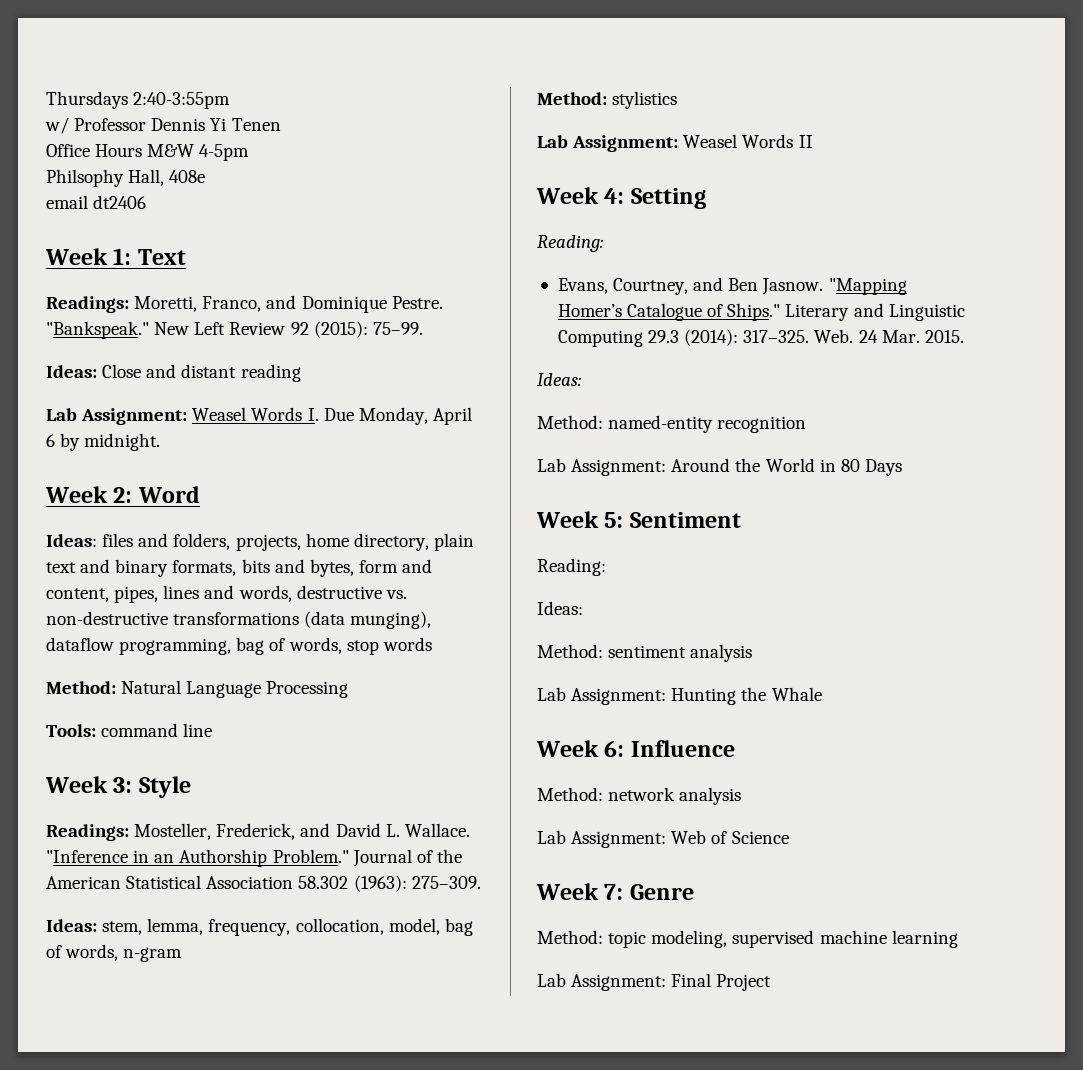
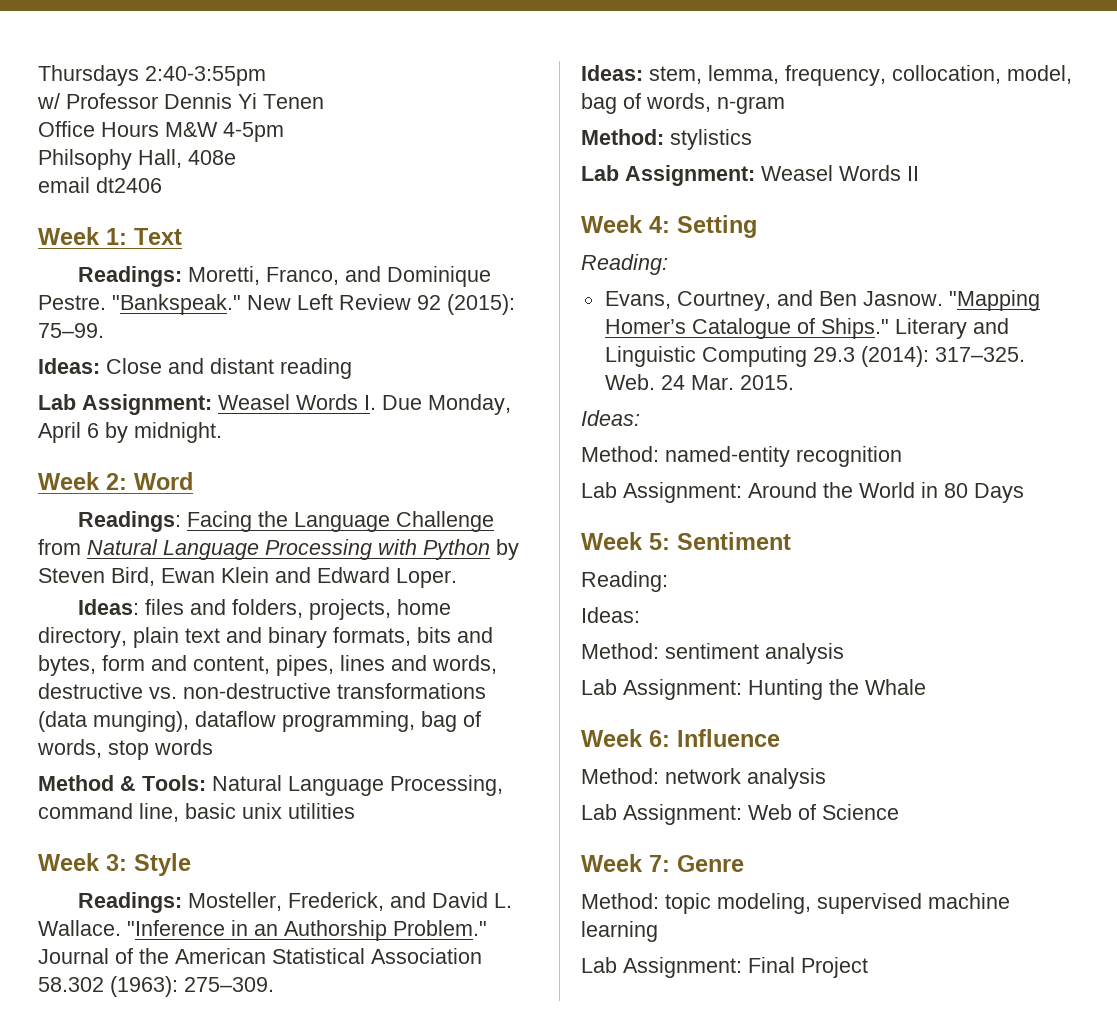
(200, 494) none -> [78,511,495,532] [38,539,519,560] [38,567,457,588] // Readings: Facing the Language Challenge from Natural Language Processing with Python by Steven Bird, Ewan Klein and Edward Loper.
[46,680,349,698] [46,723,213,737] Method: Natural Language Processing // Tools: command line -> [38,775,503,796] [38,803,355,822] Method & Tools: Natural Language Processing, command line, basic unix utilities

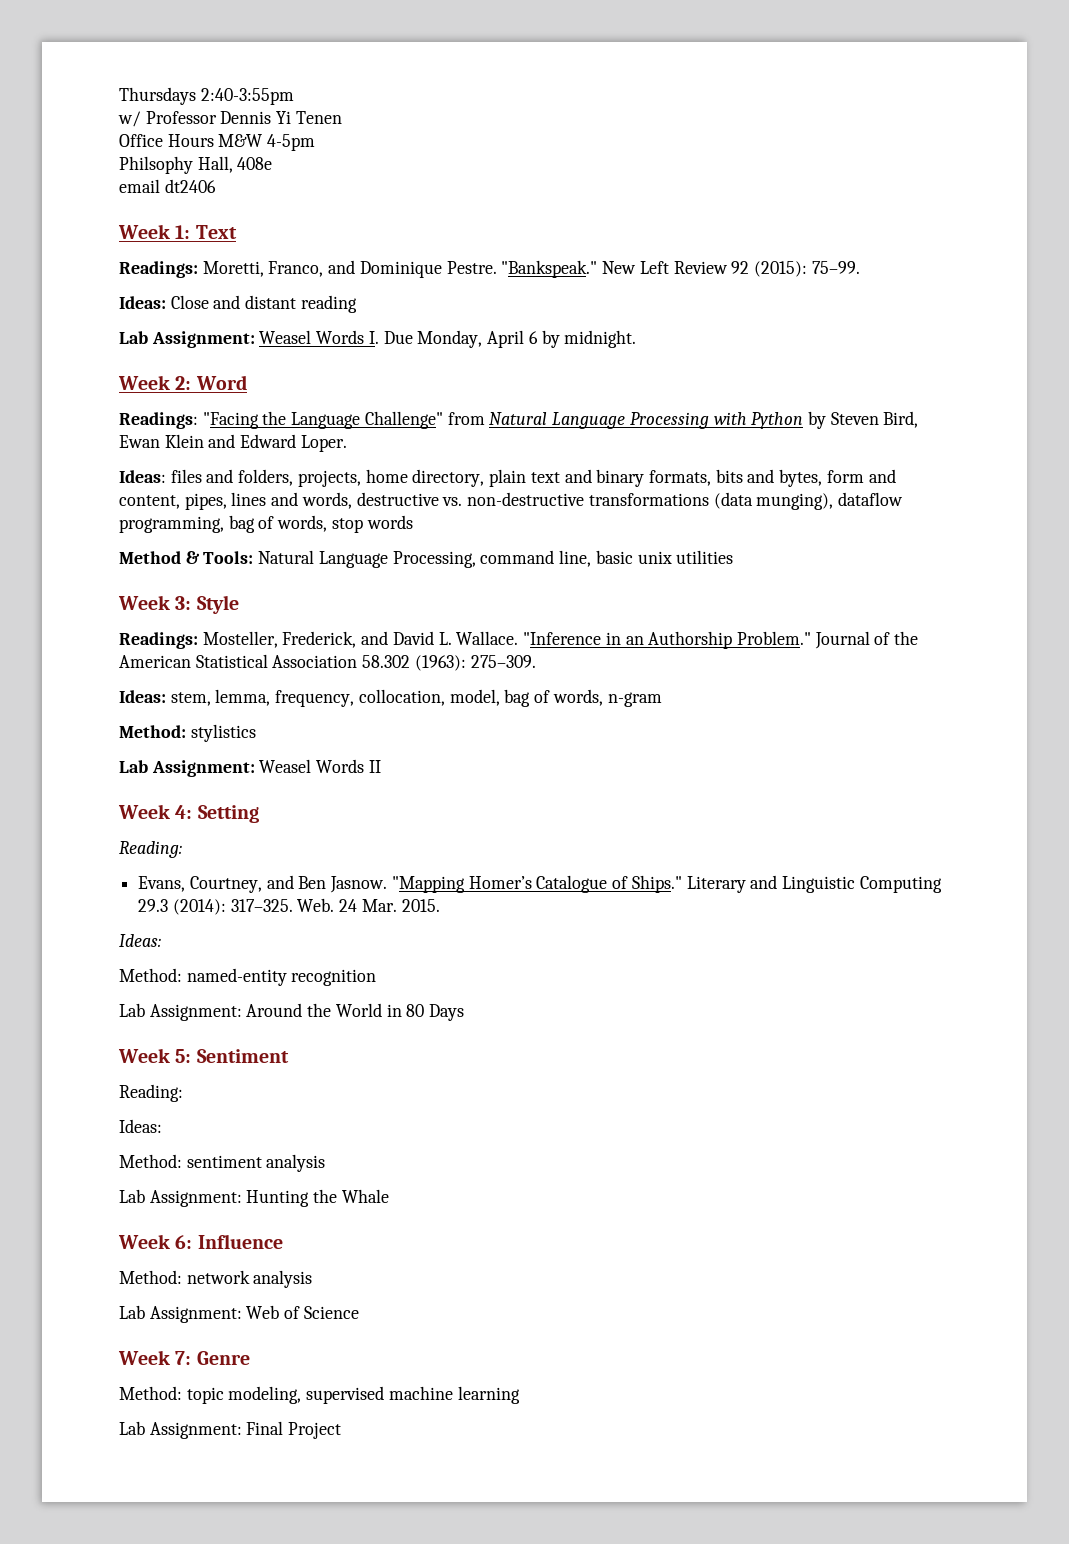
[187,511,253,532] Facing -> [202,412,259,429] "Facing
[396,511,495,532] Challenge -> [364,411,443,429] Challenge"

